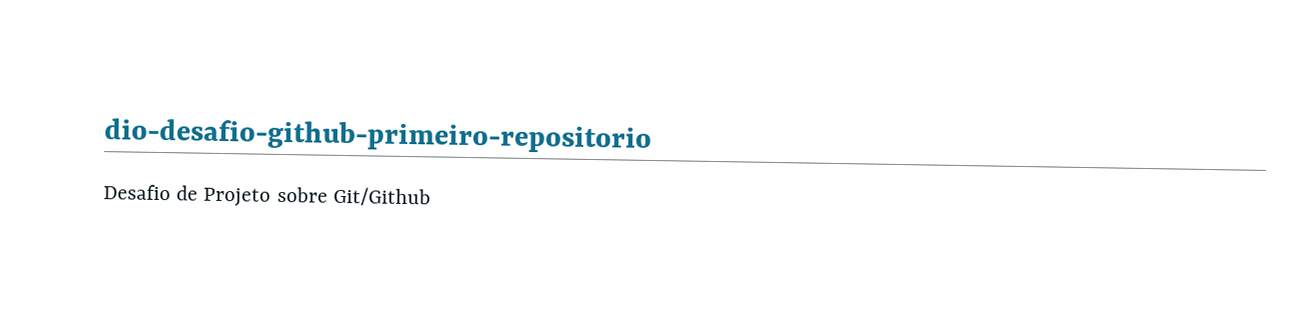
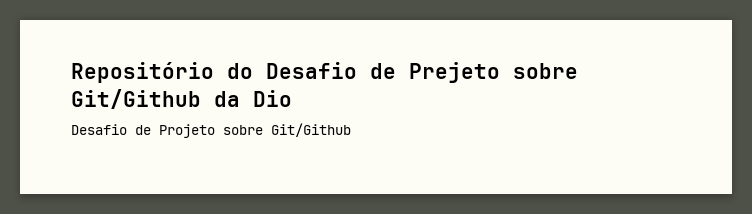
[104,118,652,154] dio-desafio-github-primeiro-repositorio -> [71,62,578,83] [71,89,292,109] Repositório do Desafio de Prejeto sobre Git/Github da Dio

